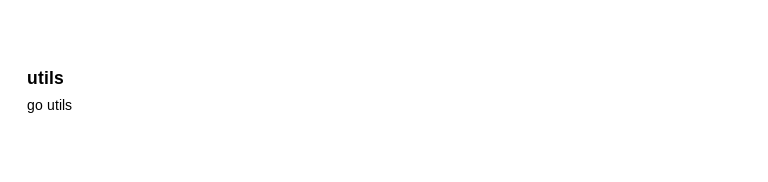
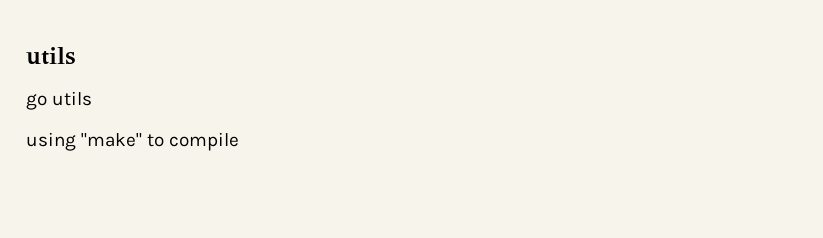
(72, 104) none -> [26,132,240,151] // using "make" to compile

